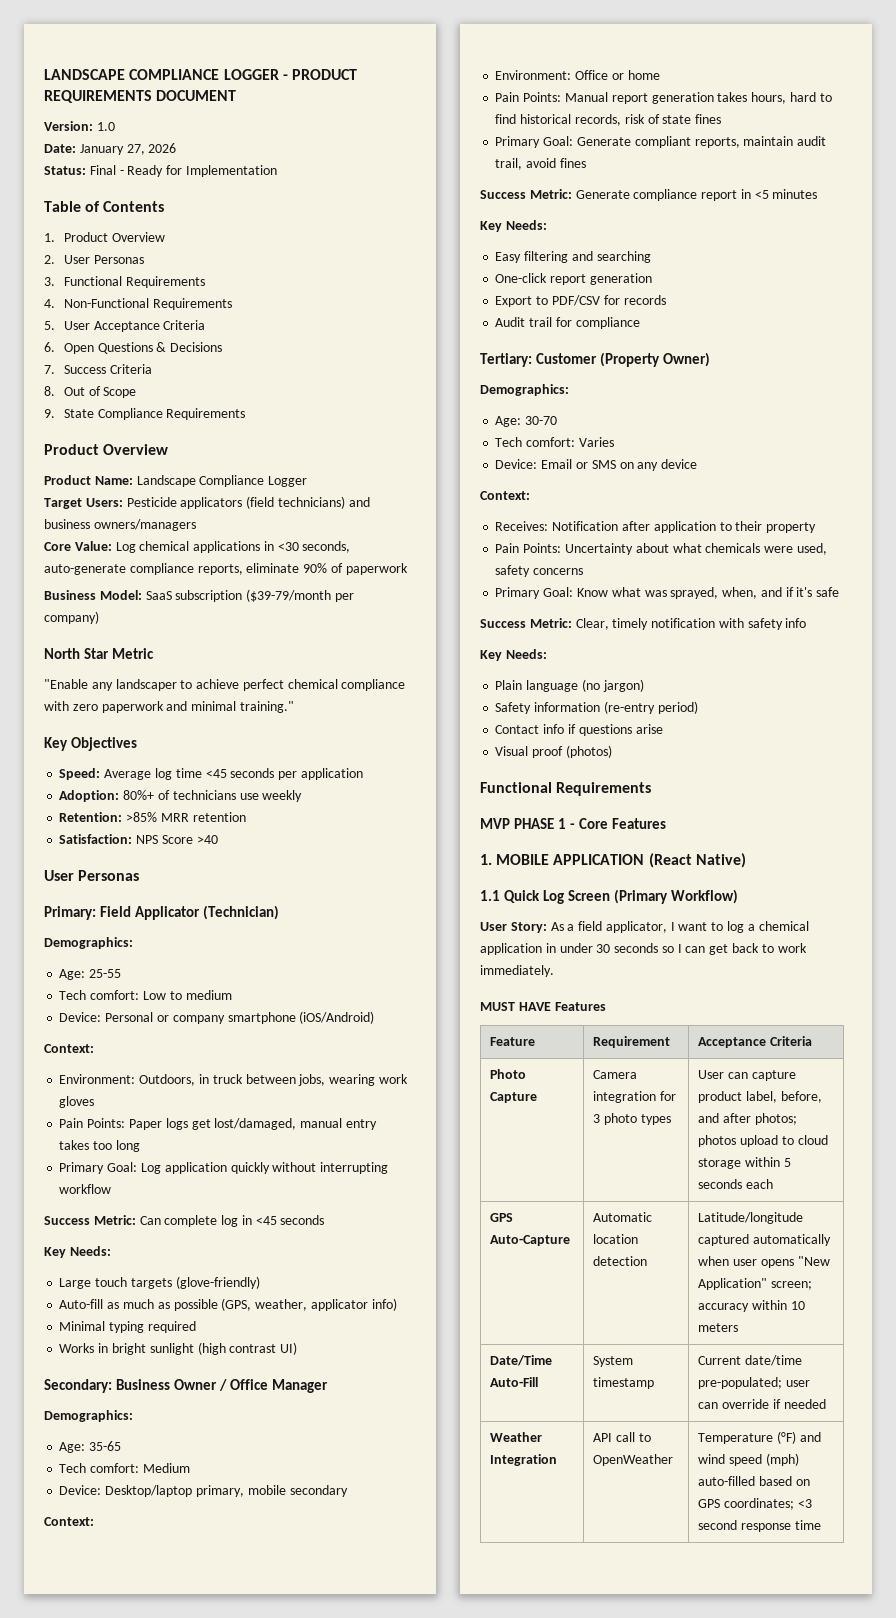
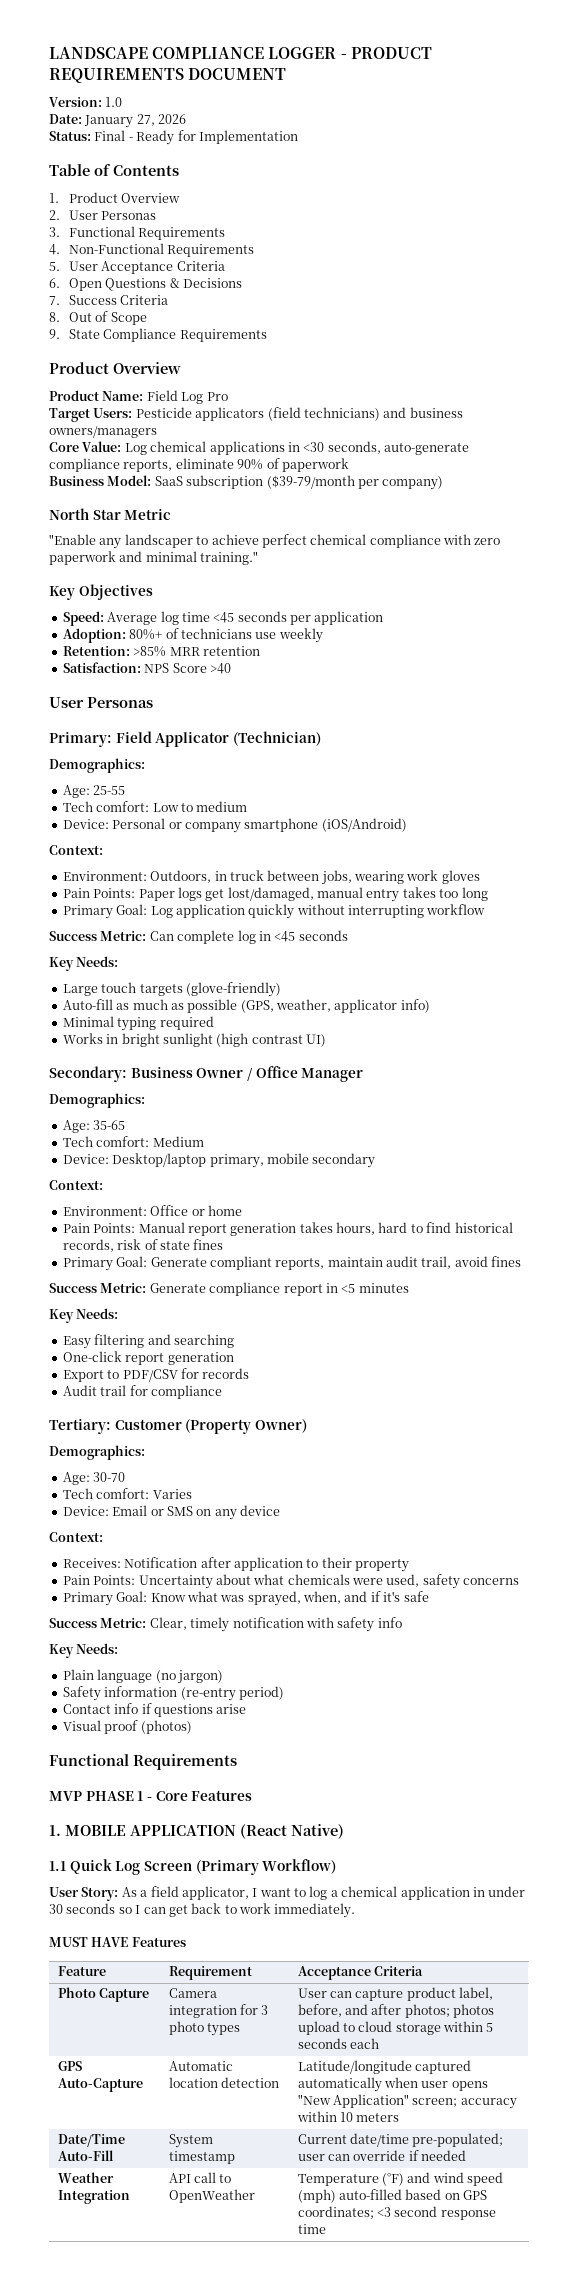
[136,475,308,487] Landscape Compliance Logger -> [146,390,228,404] Field Log Pro

